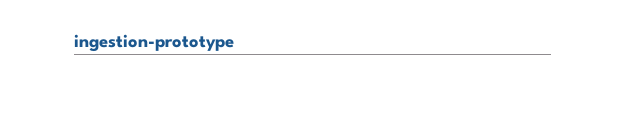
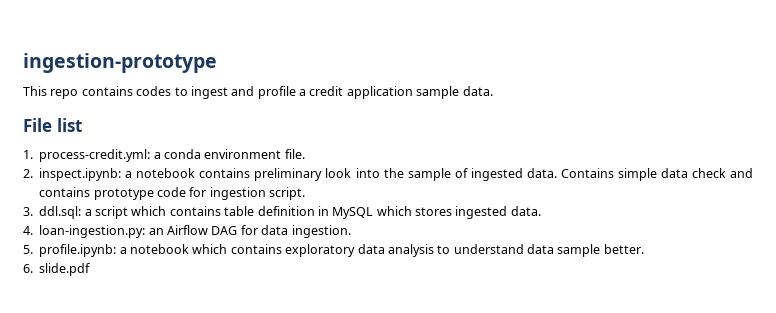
(234, 43) none -> [23,86,493,99] [23,118,82,132] [23,149,305,162] [23,168,753,181] [39,187,306,200] [23,206,541,219] [23,225,351,238] [23,244,644,257] [23,263,91,276] // This repo contains codes to ingest and profile a credit application sample data. // File list // 1. process-credit.yml: a conda environment file. // 2. inspect.ipynb: a notebook contains preliminary look into the sample of ingested data. Contains simple data check and contains prototype code for ingestion script. // 3. ddl.sql: a script which contains table definition in MySQL which stores ingested data. // 4. loan-ingestion.py: an Airflow DAG for data ingestion. // 5. profile.ipynb: a notebook which contains exploratory data analysis to understand data sample better. // 6. slide.pdf

